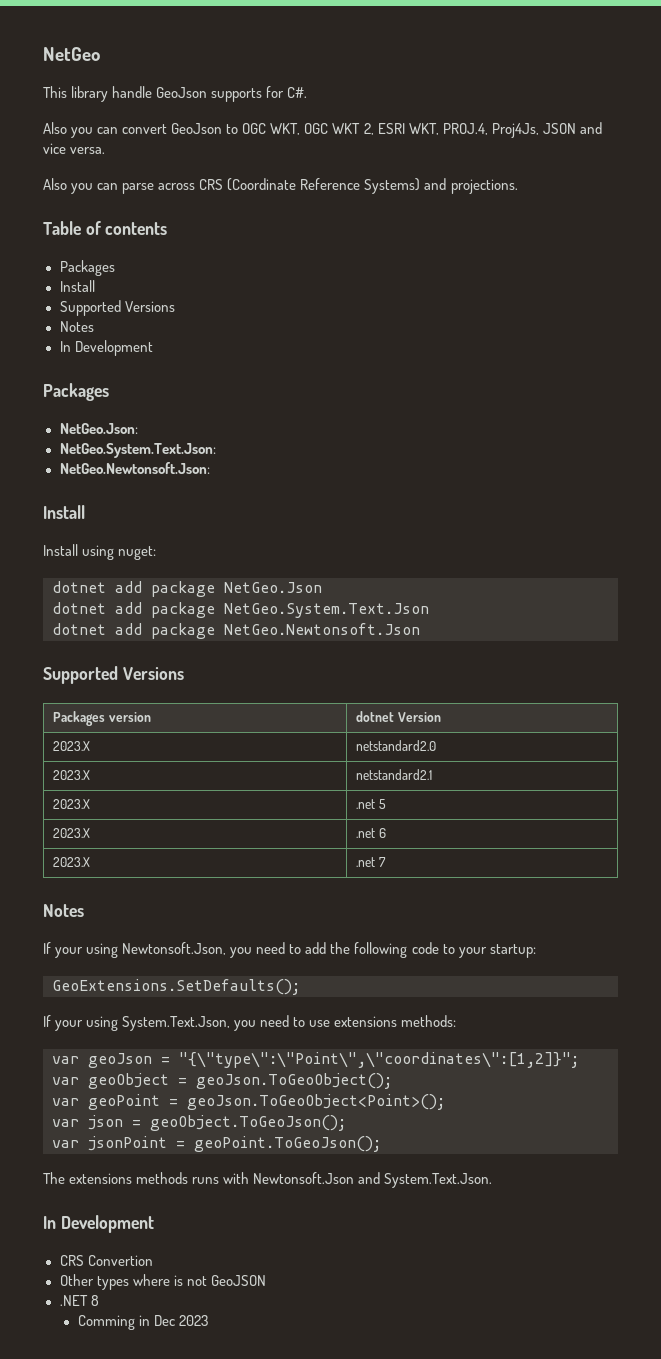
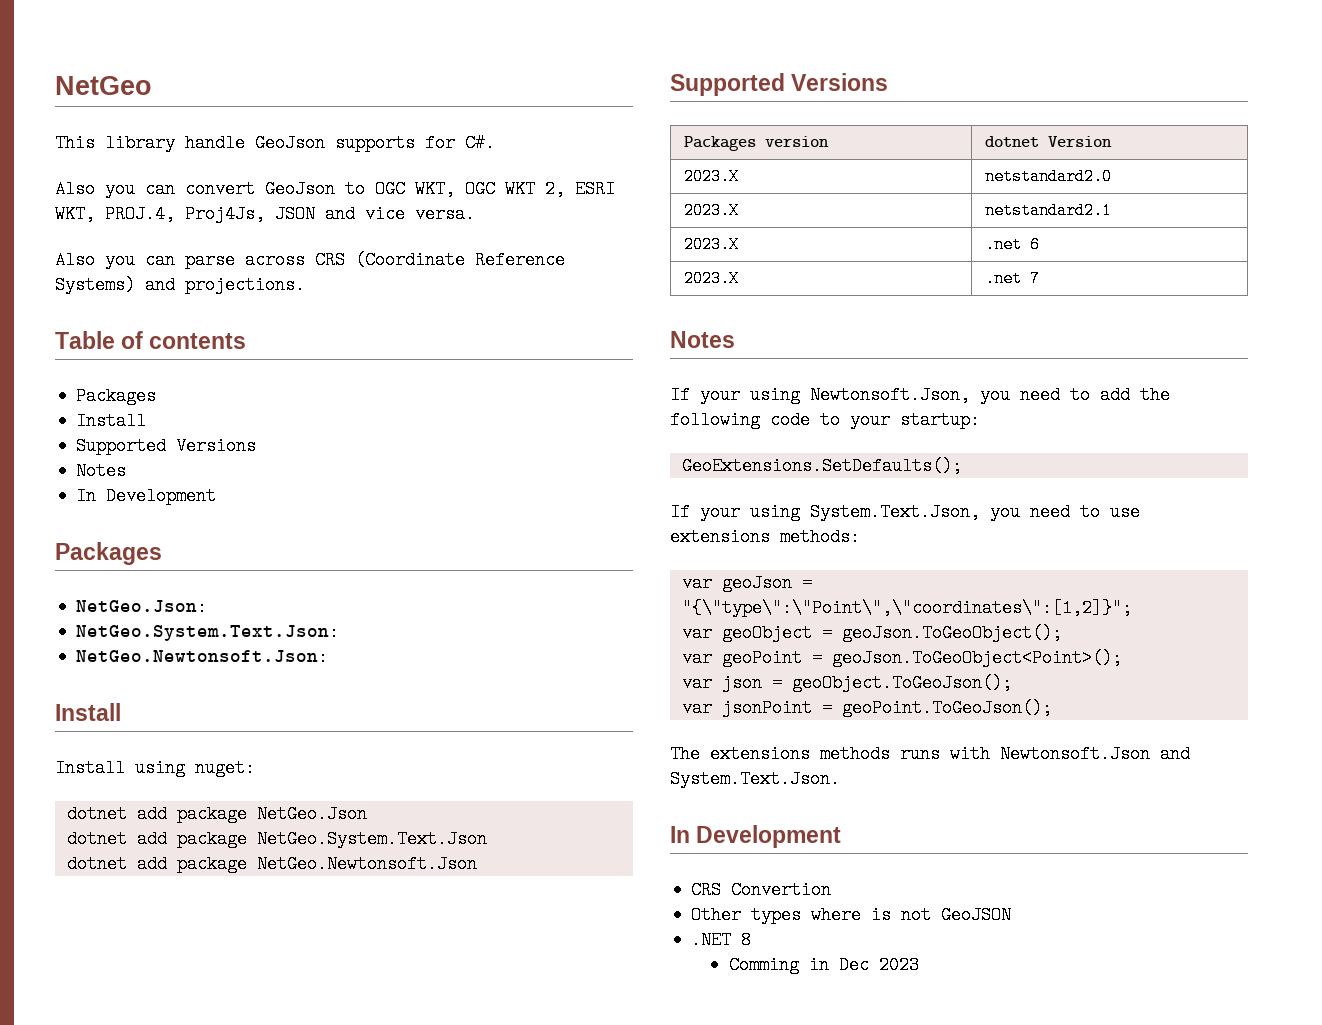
[52,799,90,809] [355,799,386,809] // 2023.X | .net 5 -> (1113, 210) none

